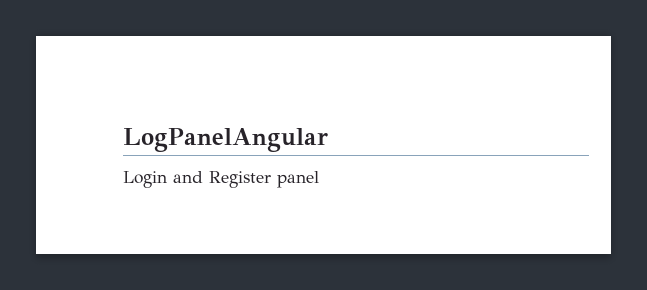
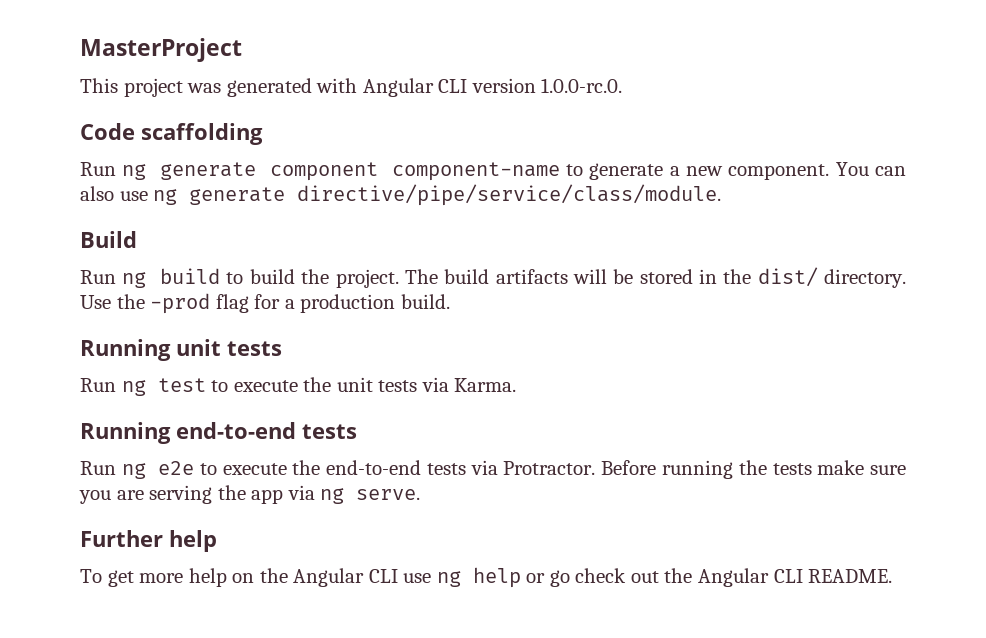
[123,128,328,152] [123,171,319,188] LogPanelAngular // Login and Register panel -> [80,38,242,62] [80,78,623,97] [80,123,263,145] [80,162,906,181] [80,184,722,206] [80,231,137,248] [80,267,907,288] [80,293,450,314] [80,339,282,361] [80,377,517,396] [80,422,357,444] [80,460,906,479] [79,485,421,504] [80,530,217,552] [80,567,893,588] MasterProject // This project was generated with Angular CLI version 1.0.0-rc.0. // Code scaffolding // Run ng generate component component-name to generate a new component. You can also use ng generate directive/pipe/service/class/module. // Build // Run ng build to build the project. The build artifacts will be stored in the dist/ directory. Use the -prod flag for a production build. // Running unit tests // Run ng test to execute the unit tests via Karma. // Running end-to-end tests // Run ng e2e to execute the end-to-end tests via Protractor. Before running the tests make sure you are serving the app via ng serve. // Further help // To get more help on the Angular CLI use ng help or go check out the Angular CLI README.

